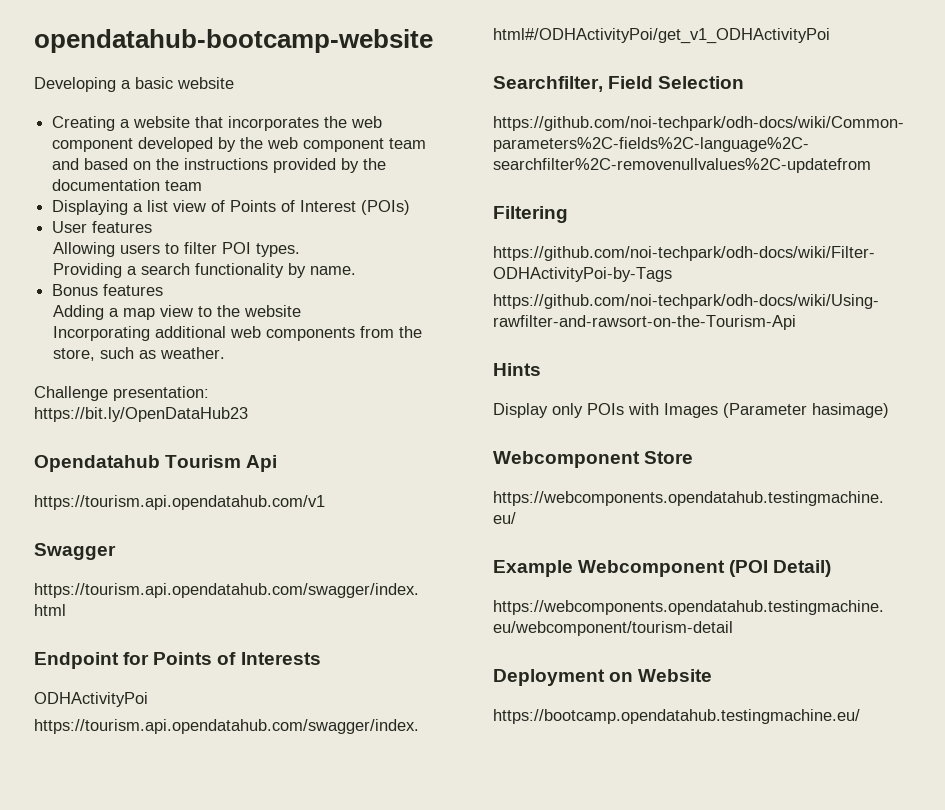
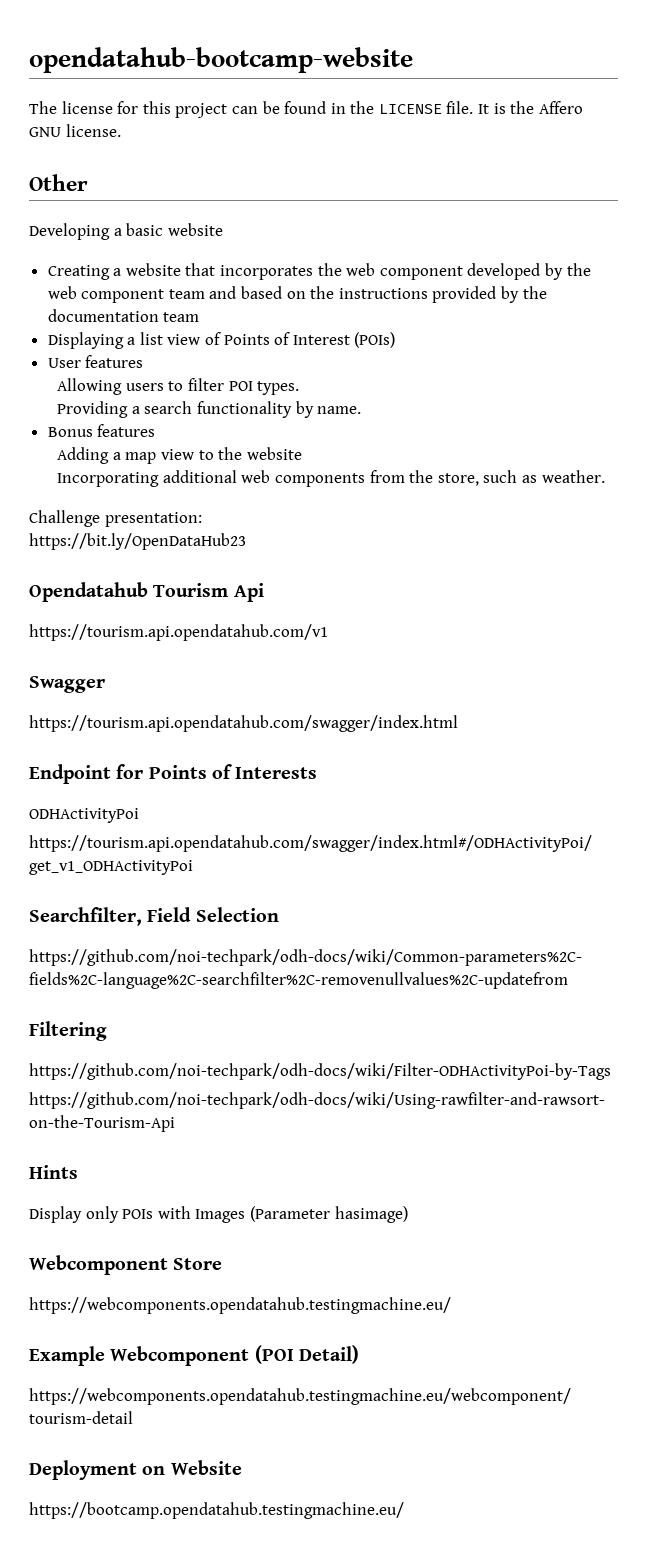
(433, 41) none -> [29,101,583,118] [29,124,121,137] [29,174,88,191] // The license for this project can be found in the LICENSE file. It is the Affero GNU license. // Other

